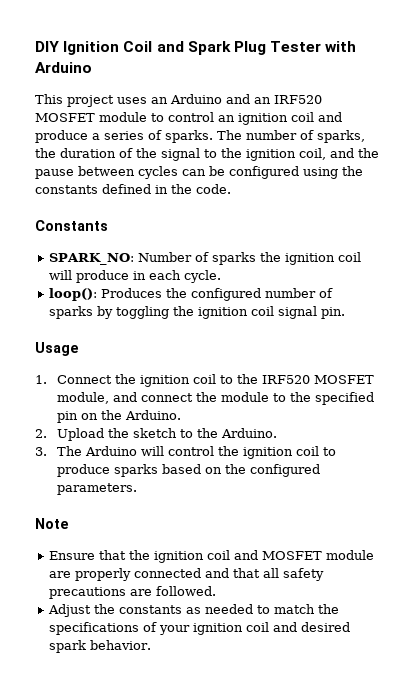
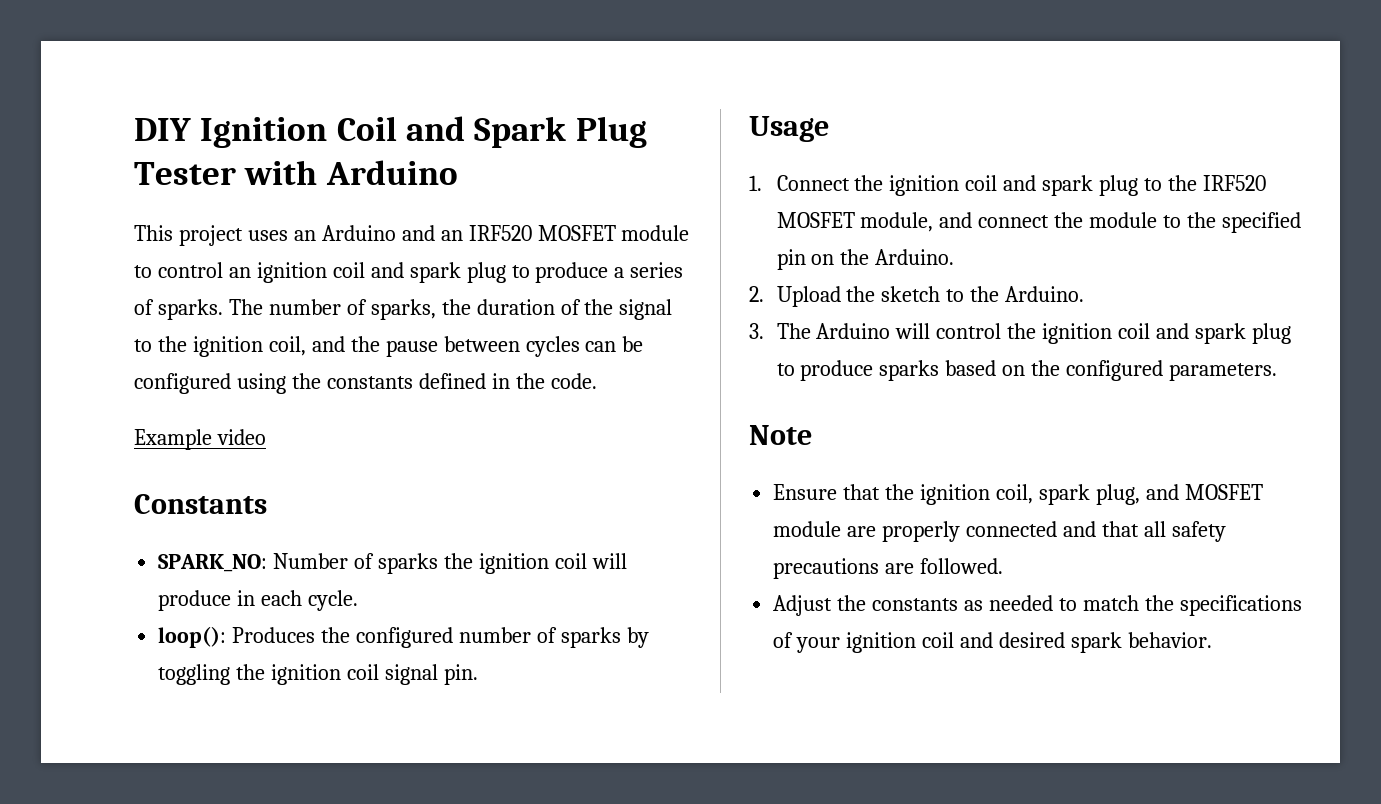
(342, 117) none -> [409,262,530,283] spark plug to
(231, 189) none -> [134,429,266,450] // Example video
(217, 379) none -> [1003,175,1139,196] and spark plug
(320, 451) none -> [1156,323,1291,344] and spark plug
[207,550,231,560] coil -> [995,484,1140,505] coil, spark plug,

